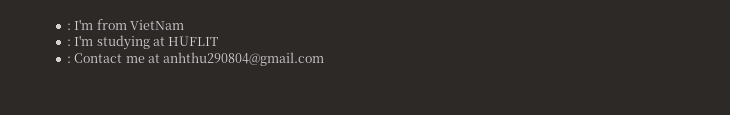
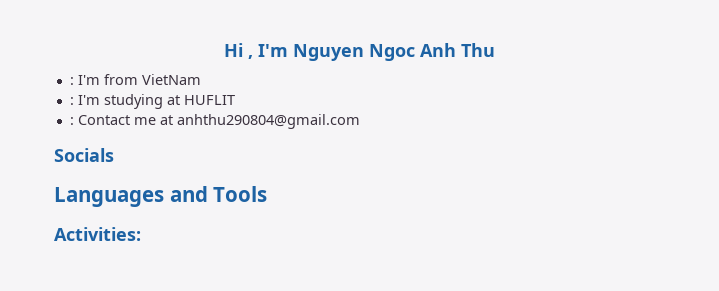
(66, 26) none -> [224,43,495,61] Hi , I'm Nguyen Ngoc Anh Thu //
(325, 59) none -> [54,148,114,162] [54,186,268,207] [54,227,141,241] // Socials // Languages and Tools // Activities:

